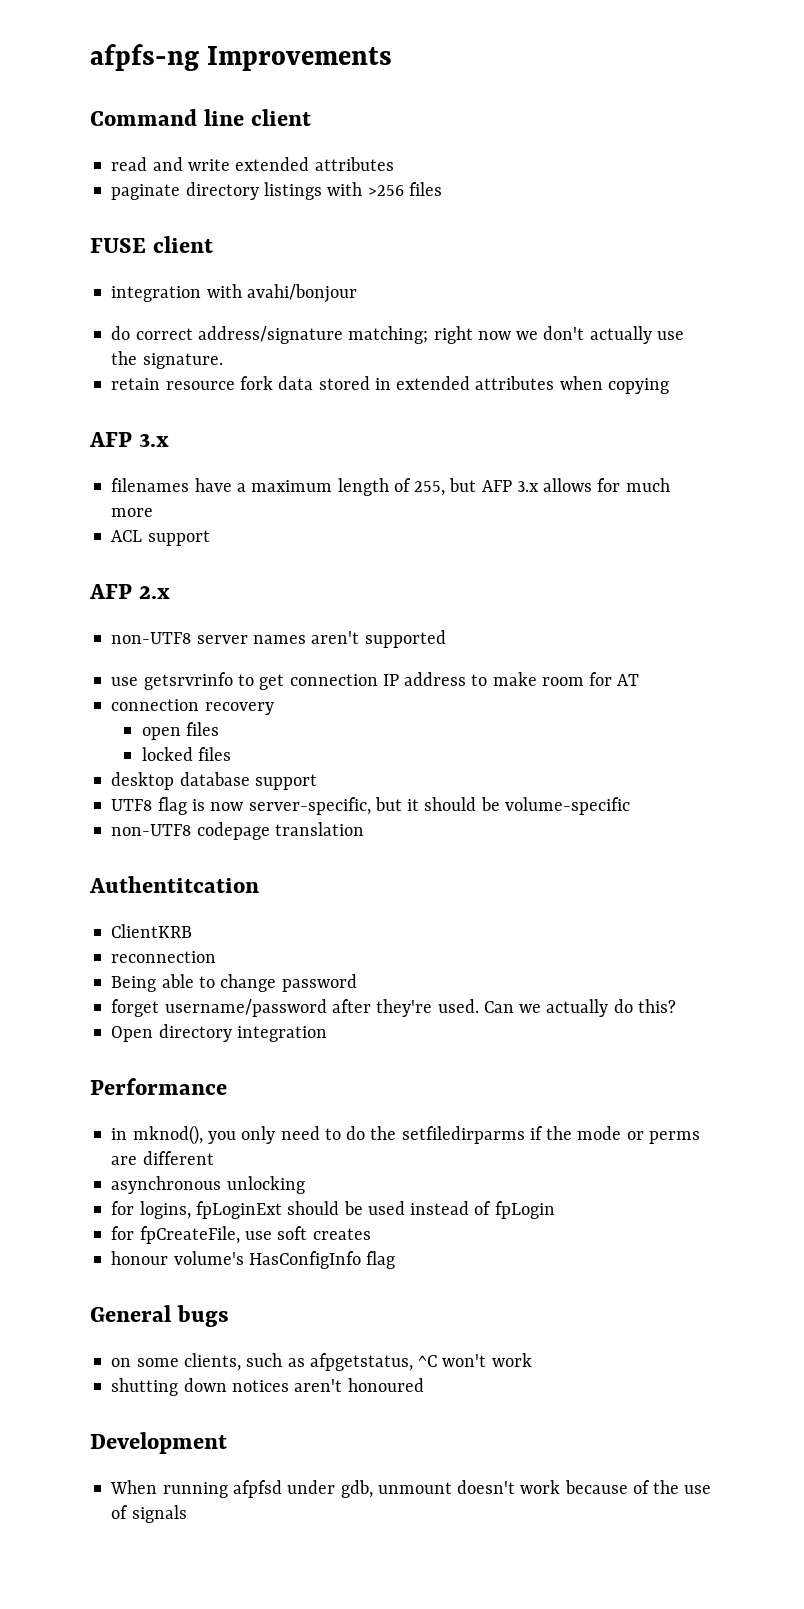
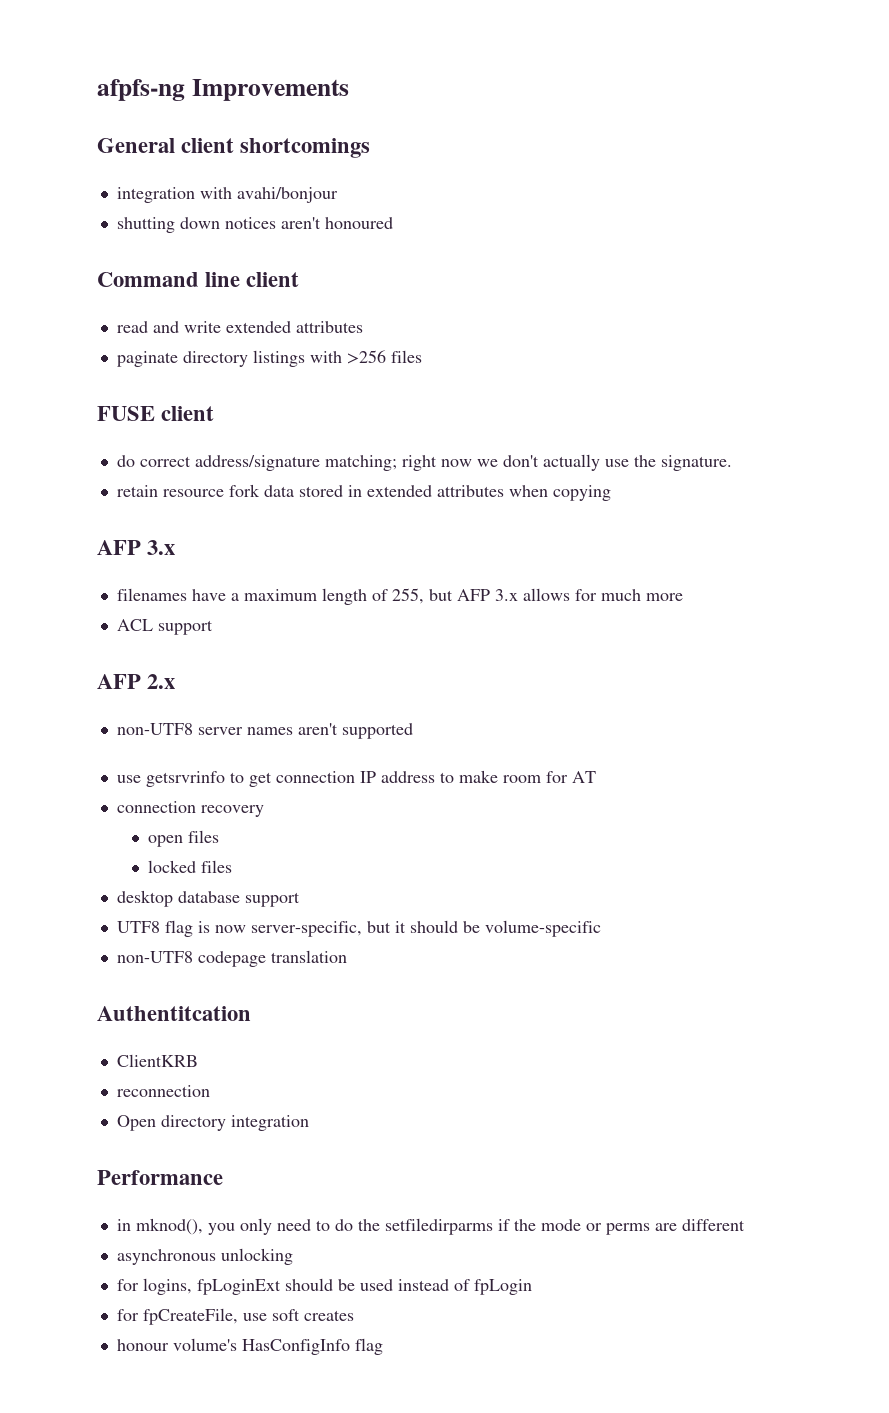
(393, 58) none -> [97,138,371,158] [116,187,338,203] [116,217,393,233] // General client shortcomings // integration with avahi/bonjour // shutting down notices aren't honoured
[111,284,357,303] // integration with avahi/bonjour -> (215, 413) none
[111,974,357,992] [111,999,676,1017] // Being able to change password // forget username/password after they're used. Can we actually do this? -> (210, 1091) none
[90,1305,230,1327] [111,1353,532,1371] [111,1378,424,1396] [90,1432,227,1454] [110,1480,712,1498] [111,1505,187,1523] // General bugs // on some clients, such as afpgetstatus, ^C won't work // shutting down notices aren't honoured // Development // When running afpfsd under gdb, unmount doesn't work because of the use of signals -> (383, 1346) none

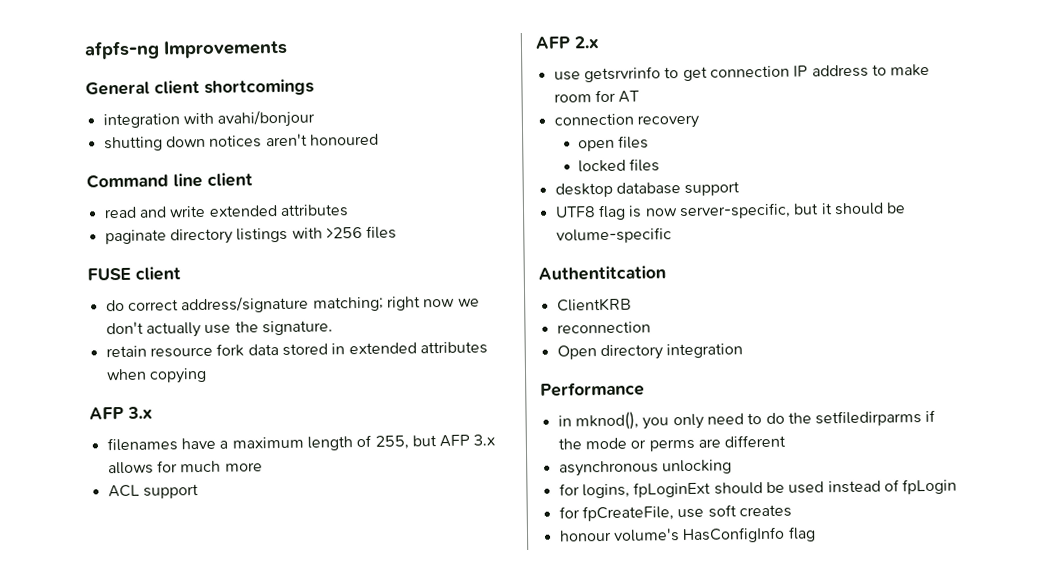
[116,723,413,739] // non-UTF8 server names aren't supported -> (599, 42) none
[116,950,347,967] // non-UTF8 codepage translation -> (672, 235) none

